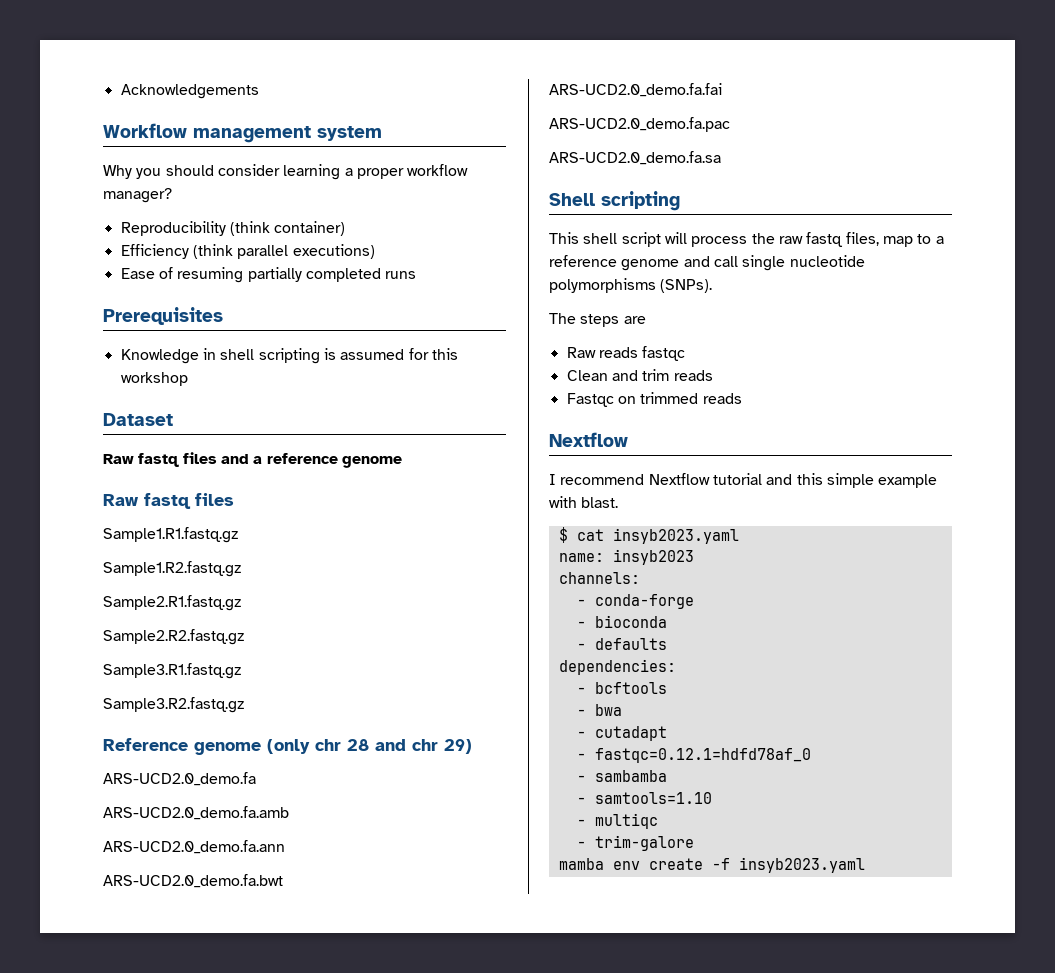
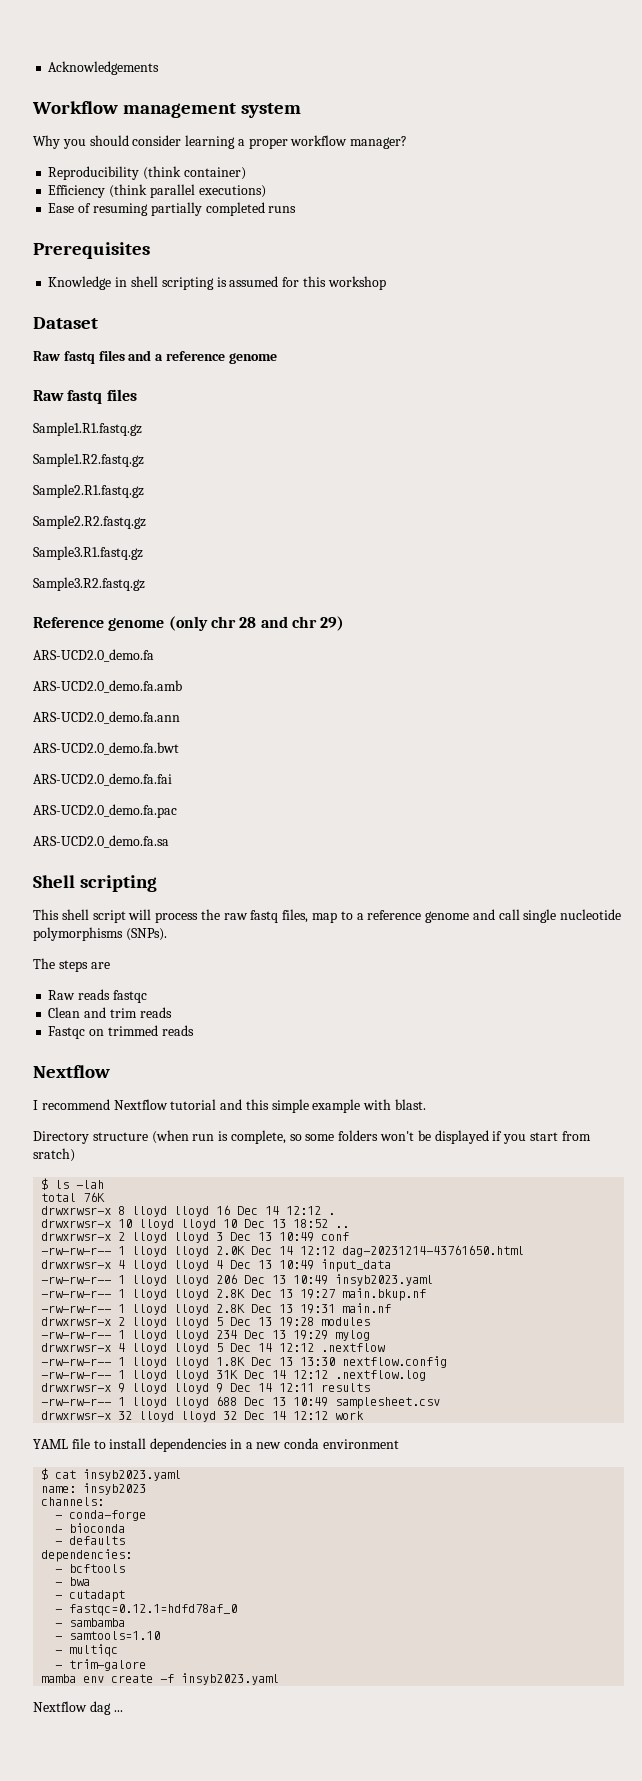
(619, 502) none -> [33,1130,591,1144] [33,1148,75,1162] [41,1178,105,1190] [41,1192,106,1202] [41,1205,336,1217] [41,1219,350,1230] [41,1232,350,1243] [41,1245,525,1257] [41,1259,392,1272] [41,1274,434,1286] [41,1288,427,1301] [41,1303,392,1315] [41,1317,371,1328] [41,1330,371,1341] [41,1343,386,1354] [41,1356,448,1368] [41,1370,427,1381] [41,1383,371,1394] [41,1396,441,1409] [41,1411,365,1422] [33,1438,400,1452] // Directory structure (when run is complete, so some folders won't be displayed if you start from sratch) // $ ls -lah // total 76K // drwxrwsr-x 8 lloyd lloyd 16 Dec 14 12:12 . // drwxrwsr-x 10 lloyd lloyd 10 Dec 13 18:52 .. // drwxrwsr-x 2 lloyd lloyd 3 Dec 13 10:49 conf // -rw-rw-r-- 1 lloyd lloyd 2.0K Dec 14 12:12 dag-20231214-43761650.html // drwxrwsr-x 4 lloyd lloyd 4 Dec 13 10:49 input_data // -rw-rw-r-- 1 lloyd lloyd 206 Dec 13 10:49 insyb2023.yaml // -rw-rw-r-- 1 lloyd lloyd 2.8K Dec 13 19:27 main.bkup.nf // -rw-rw-r-- 1 lloyd lloyd 2.8K Dec 13 19:31 main.nf // drwxrwsr-x 2 lloyd lloyd 5 Dec 13 19:28 modules // -rw-rw-r-- 1 lloyd lloyd 234 Dec 13 19:29 mylog // drwxrwsr-x 4 lloyd lloyd 5 Dec 14 12:12 .nextflow // -rw-rw-r-- 1 lloyd lloyd 1.8K Dec 13 13:30 nextflow.config // -rw-rw-r-- 1 lloyd lloyd 31K Dec 14 12:12 .nextflow.log // drwxrwsr-x 9 lloyd lloyd 9 Dec 14 12:11 results // -rw-rw-r-- 1 lloyd lloyd 688 Dec 13 10:49 samplesheet.csv // drwxrwsr-x 32 lloyd lloyd 32 Dec 14 12:12 work // YAML file to install dependencies in a new conda environment
(865, 865) none -> [33,1701,123,1715] // Nextflow dag ...

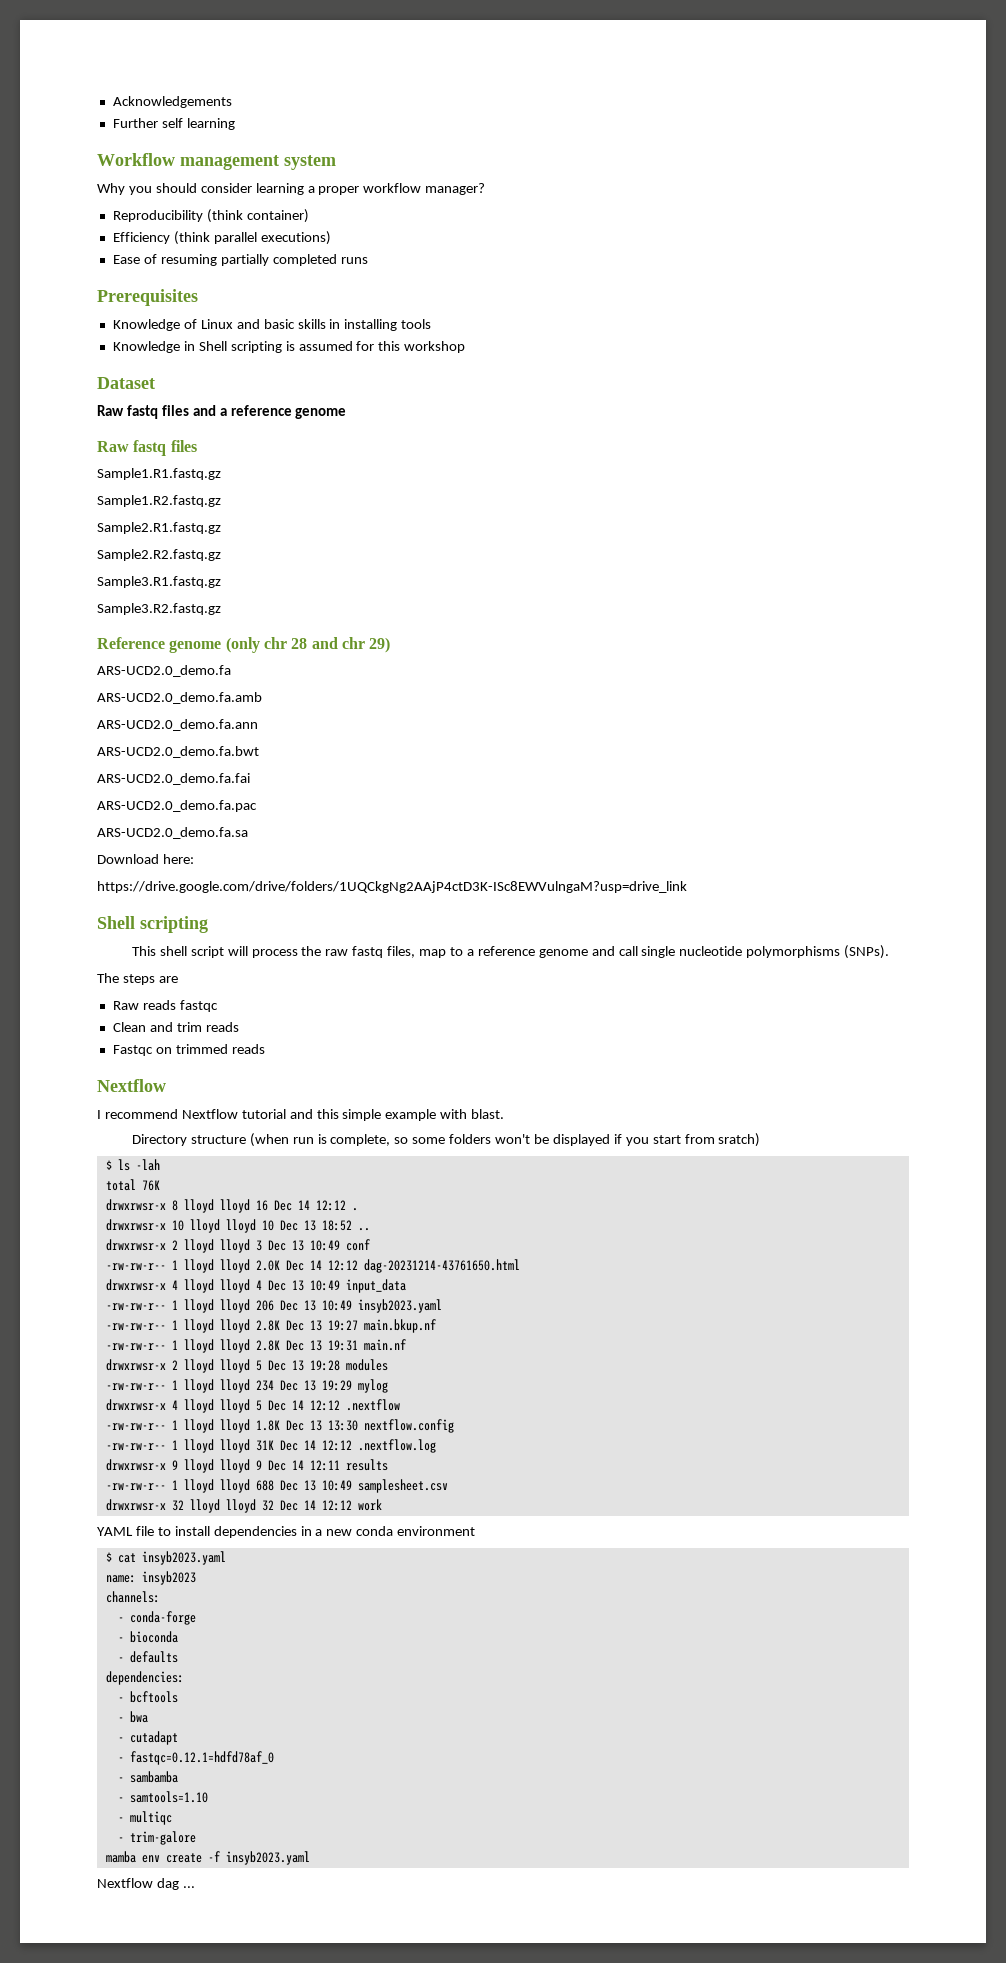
(160, 68) none -> [112,118,235,130] // Further self learning
[115,276,158,287] in shell -> [183,319,432,331] [112,341,227,353] of Linux and basic skills in installing tools // Knowledge in Shell
(169, 841) none -> [97,854,194,864] [97,881,687,893] // Download here: // https://drive.google.com/drive/folders/1UQCkgNg2AAjP4ctD3K-ISc8EWVulngaM?usp=drive_link

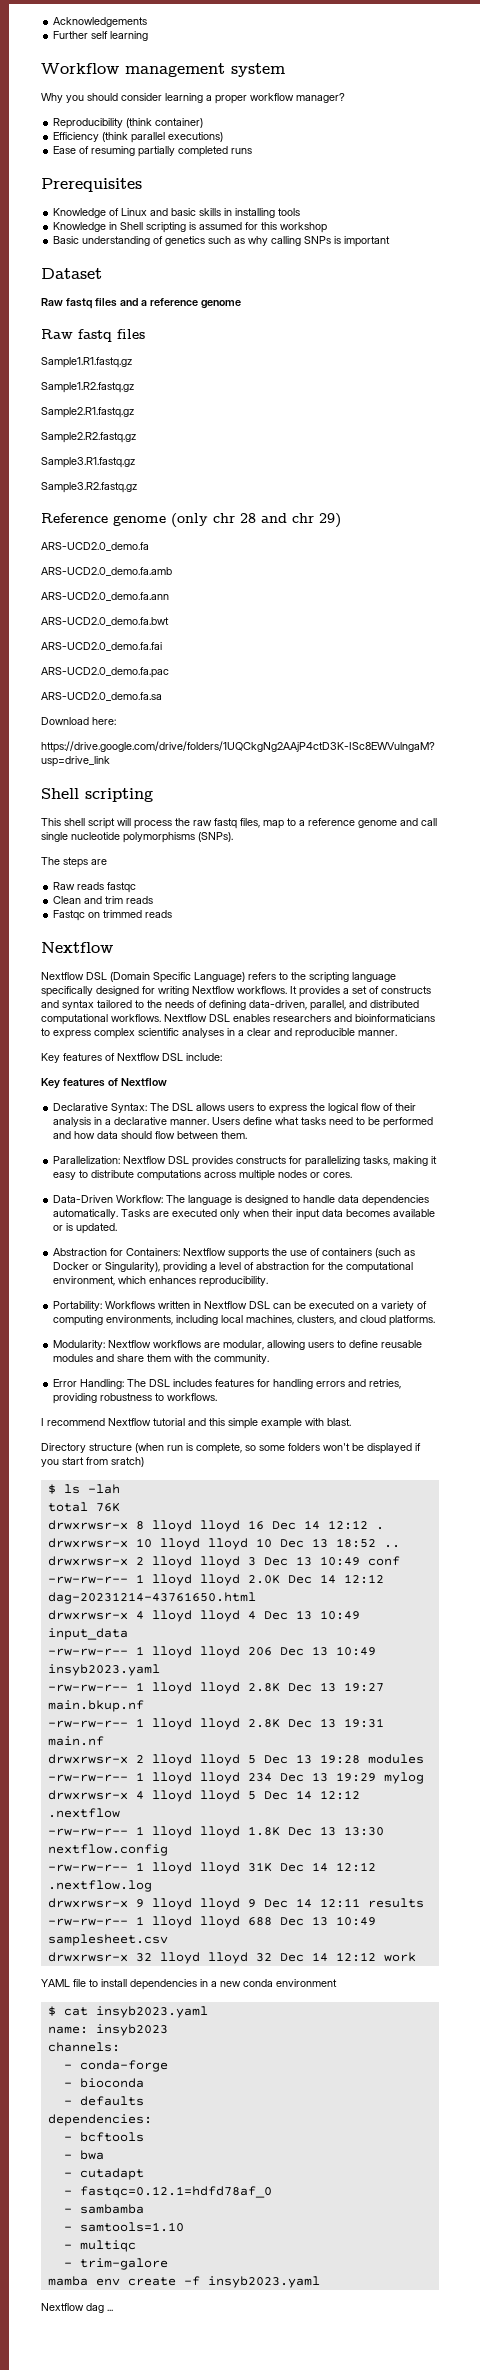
(466, 347) none -> [53,236,391,247] // Basic understanding of genetics such as why calling SNPs is important
(166, 1085) none -> [41,972,396,983] [41,986,431,997] [41,1000,419,1011] [41,1014,435,1025] [41,1028,397,1039] [41,1053,222,1063] [41,1078,167,1089] [53,1103,417,1114] [53,1117,434,1128] [53,1131,248,1139] [53,1156,438,1167] [53,1170,353,1181] [53,1195,430,1206] [53,1209,436,1220] [53,1223,118,1234] [53,1248,416,1259] [53,1262,414,1273] [53,1276,269,1287] [53,1301,428,1311] [53,1315,436,1326] [53,1340,423,1350] [53,1354,270,1364] [53,1379,402,1389] [53,1393,218,1404] // Nextflow DSL (Domain Specific Language) refers to the scripting language specifically designed for writing Nextflow workflows. It provides a set of constructs and syntax tailored to the needs of defining data-driven, parallel, and distributed computational workflows. Nextflow DSL enables researchers and bioinformaticians to express complex scientific analyses in a clear and reproducible manner. // Key features of Nextflow DSL include: // Key features of Nextflow // Declarative Syntax: The DSL allows users to express the logical flow of their analysis in a declarative manner. Users define what tasks need to be performed and how data should flow between them. // Parallelization: Nextflow DSL provides constructs for parallelizing tasks, making it easy to distribute computations across multiple nodes or cores. // Data-Driven Workflow: The language is designed to handle data dependencies automatically. Tasks are executed only when their input data becomes available or is updated. // Abstraction for Containers: Nextflow supports the use of containers (such as Docker or Singularity), providing a level of abstraction for the computational environment, which enhances reproducibility. // Portability: Workflows written in Nextflow DSL can be executed on a variety of computing environments, including local machines, clusters, and cloud platforms. // Modularity: Nextflow workflows are modular, allowing users to define reusable modules and share them with the community. // Error Handling: The DSL includes features for handling errors and retries, providing robustness to workflows.

